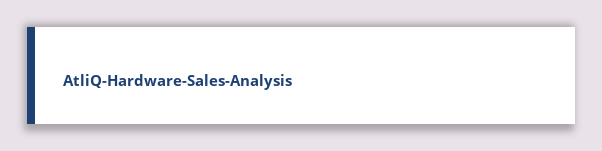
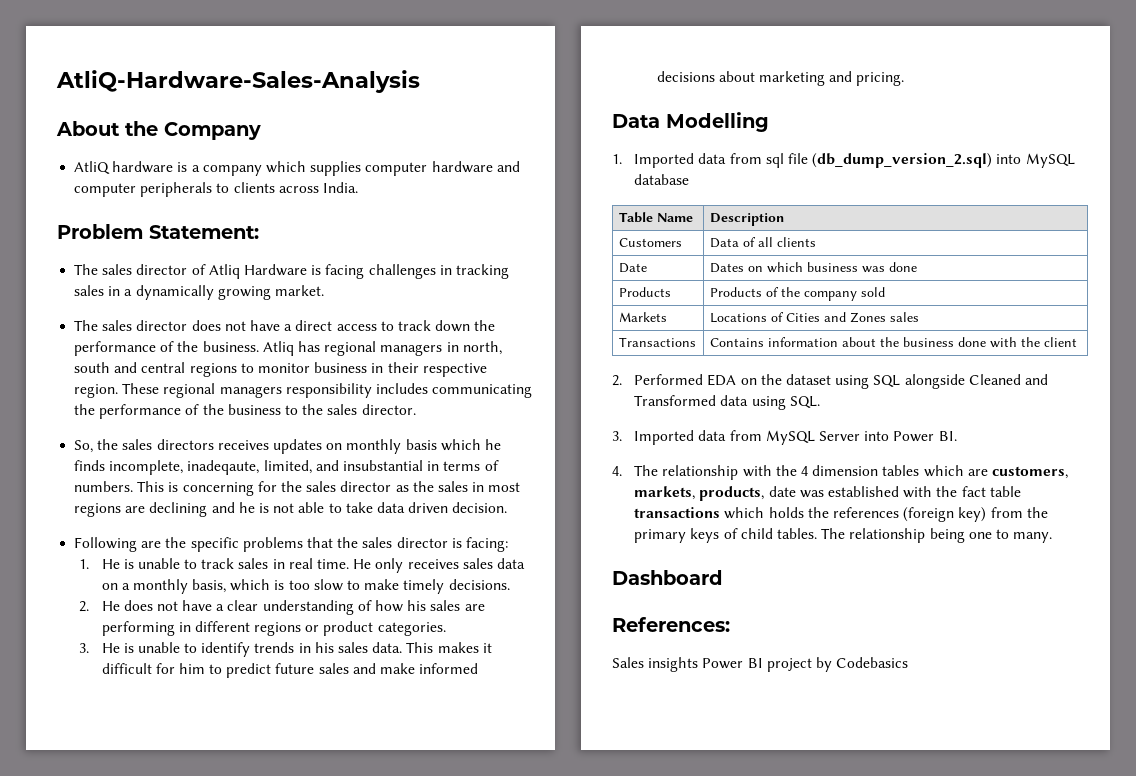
(292, 82) none -> [56,121,261,140] [74,161,520,176] [74,182,358,197] [57,224,259,239] [74,264,509,279] [74,285,324,300] [74,320,496,332] [74,341,502,356] [74,362,487,377] [74,383,533,398] [74,404,416,419] [74,439,501,454] [74,460,499,475] [74,481,521,496] [74,502,508,517] [74,537,508,552] [79,558,525,573] [101,579,510,594] [79,600,485,615] [101,621,446,636] [79,642,492,657] [101,663,479,678] [656,71,905,86] [612,112,769,132] [612,153,1075,168] [634,174,690,185] [618,212,693,223] [709,213,784,226] [618,238,682,247] [709,237,816,248] [618,263,647,273] [709,262,917,273] [618,287,671,297] [709,287,885,301] [618,312,667,322] [709,312,919,323] [618,337,696,347] [709,337,1077,348] [612,374,1048,389] [634,395,820,410] [612,430,957,445] [612,465,1068,480] [634,486,1021,501] [634,507,1048,522] [634,528,1053,543] [612,570,723,585] [612,617,730,632] [612,657,909,672] // About the Company // AtliQ hardware is a company which supplies computer hardware and computer peripherals to clients across India. // Problem Statement: // The sales director of Atliq Hardware is facing challenges in tracking sales in a dynamically growing market. // The sales director does not have a direct access to track down the performance of the business. Atliq has regional managers in north, south and central regions to monitor business in their respective region. These regional managers responsibility includes communicating the performance of the business to the sales director. // So, the sales directors receives updates on monthly basis which he finds incomplete, inadeqaute, limited, and insubstantial in terms of numbers. This is concerning for the sales director as the sales in most regions are declining and he is not able to take data driven decision. // Following are the specific problems that the sales director is facing: // 1. He is unable to track sales in real time. He only receives sales data on a monthly basis, which is too slow to make timely decisions. // 2. He does not have a clear understanding of how his sales are performing in different regions or product categories. // 3. He is unable to identify trends in his sales data. This makes it difficult for him to predict future sales and make informed decisions about marketing and pricing. // Data Modelling // 1. Imported data from sql file (db_dump_version_2.sql) into MySQL database // Table Name | Description // Customers | Data of all clients // Date | Dates on which business was done // Products | Products of the company sold // Markets | Locations of Cities and Zones sales // Transactions | Contains information about the business done with the client // 2. Performed EDA on the dataset using SQL alongside Cleaned and Transformed data using SQL. // 3. Imported data from MySQL Server into Power BI. // 4. The relationship with the 4 dimension tables which are customers, markets, products, date was established with the fact table transactions which holds the references (foreign key) from the primary keys of child tables. The relationship being one to many. // Dashboard // References: // Sales insights Power BI project by Codebasics

